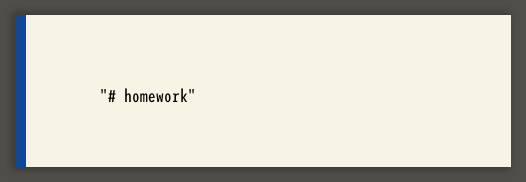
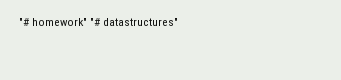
(196, 95) none -> [90,18,179,26] "# datastructures"

